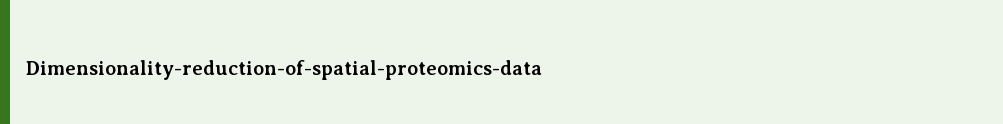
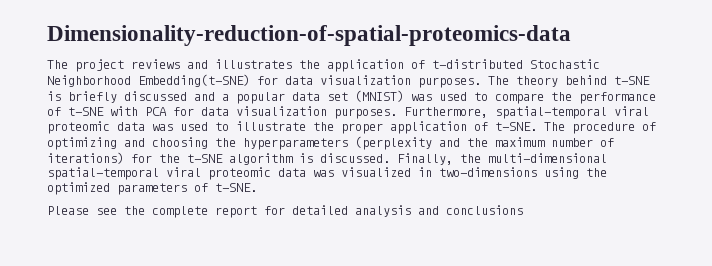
(542, 70) none -> [47,59,600,72] [47,74,650,88] [47,90,656,104] [47,106,649,119] [47,121,656,134] [47,136,614,150] [47,152,607,165] [47,167,607,180] [47,182,257,195] [47,205,523,218] // The project reviews and illustrates the application of t-distributed Stochastic Neighborhood Embedding(t-SNE) for data visualization purposes. The theory behind t-SNE is briefly discussed and a popular data set (MNIST) was used to compare the performance of t-SNE with PCA for data visualization purposes. Furthermore, spatial-temporal viral proteomic data was used to illustrate the proper application of t-SNE. The procedure of optimizing and choosing the hyperparameters (perplexity and the maximum number of iterations) for the t-SNE algorithm is discussed. Finally, the multi-dimensional spatial-temporal viral proteomic data was visualized in two-dimensions using the optimized parameters of t-SNE. // Please see the complete report for detailed analysis and conclusions

